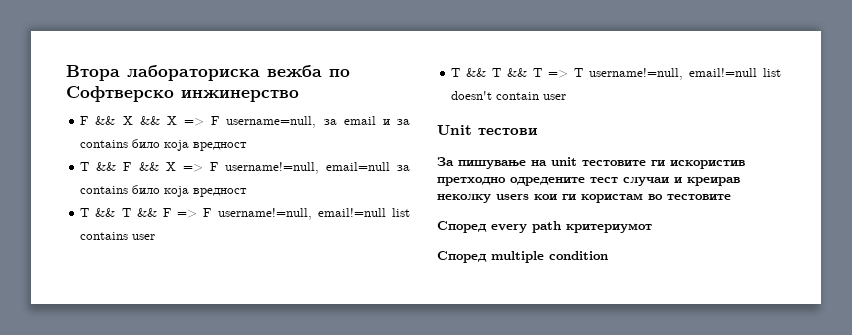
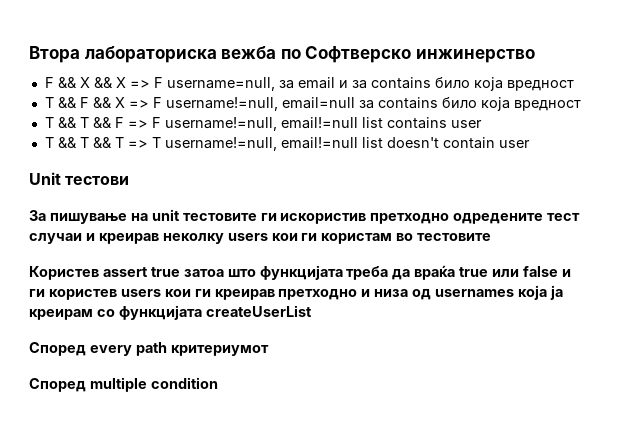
(731, 197) none -> [29,265,571,280] [29,285,563,300] [29,305,312,320] // Користев assert true затоа што функцијата треба да враќа true или false и ги користев users кои ги креирав претходно и низа од usernames која ја креирам со функцијата createUserList

